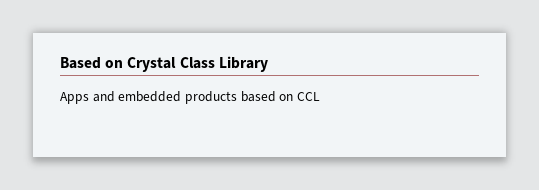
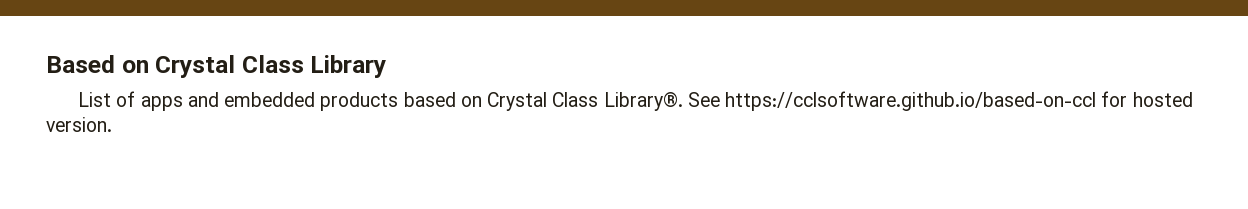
[60,92,89,104] Apps -> [78,91,183,111] List of apps
[296,92,320,101] CCL -> [487,91,1193,111] [46,117,112,132] Crystal Class Library®. See https://cclsoftware.github.io/based-on-ccl for hosted version.

